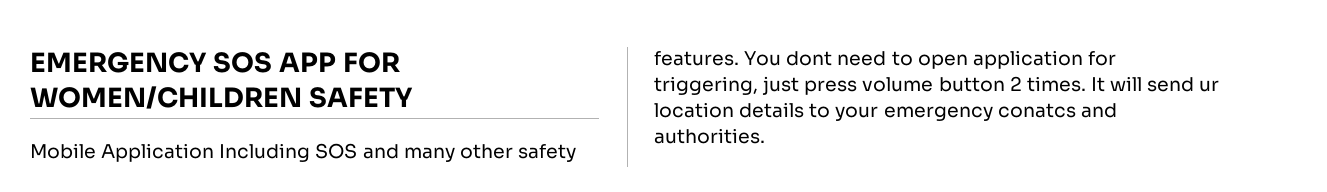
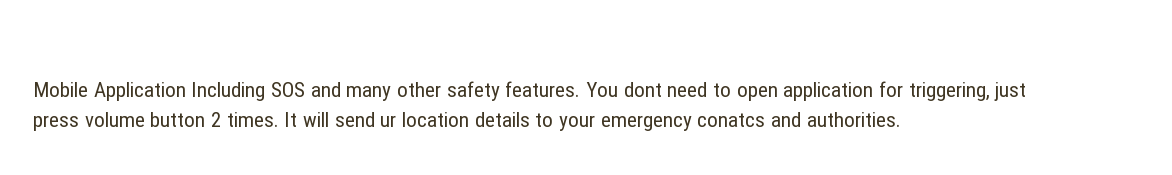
[30,52,401,73] [30,86,414,109] EMERGENCY SOS APP FOR WOMEN/CHILDREN SAFETY // -> (33, 89) none

